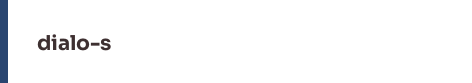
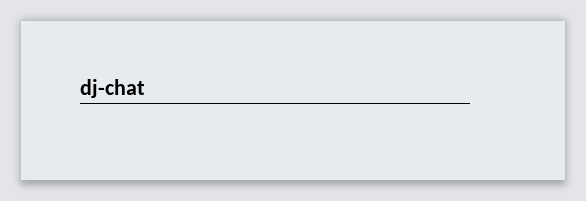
[37,34,111,51] dialo-s -> [80,79,145,98] dj-chat

